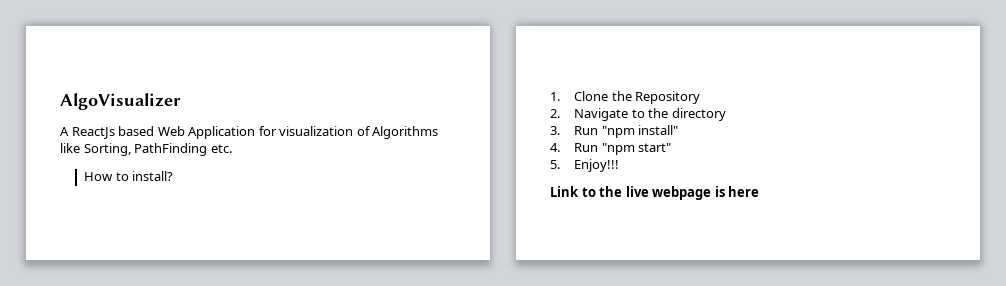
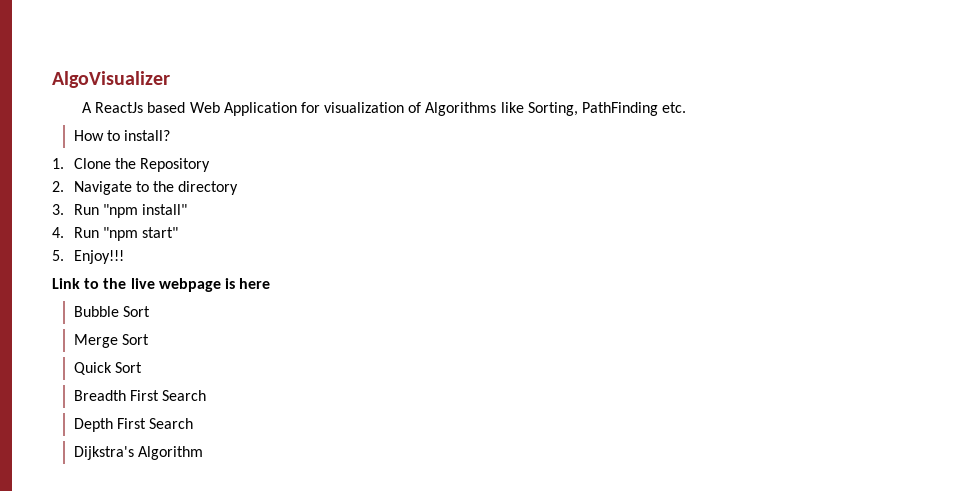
(760, 191) none -> [73,306,150,317] [73,334,149,348] [73,362,142,375] [73,390,207,401] [73,418,194,432] [73,446,203,460] // Bubble Sort // Merge Sort // Quick Sort // Breadth First Search // Depth First Search // Dijkstra's Algorithm

